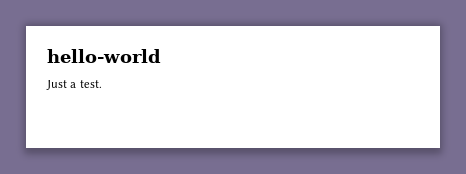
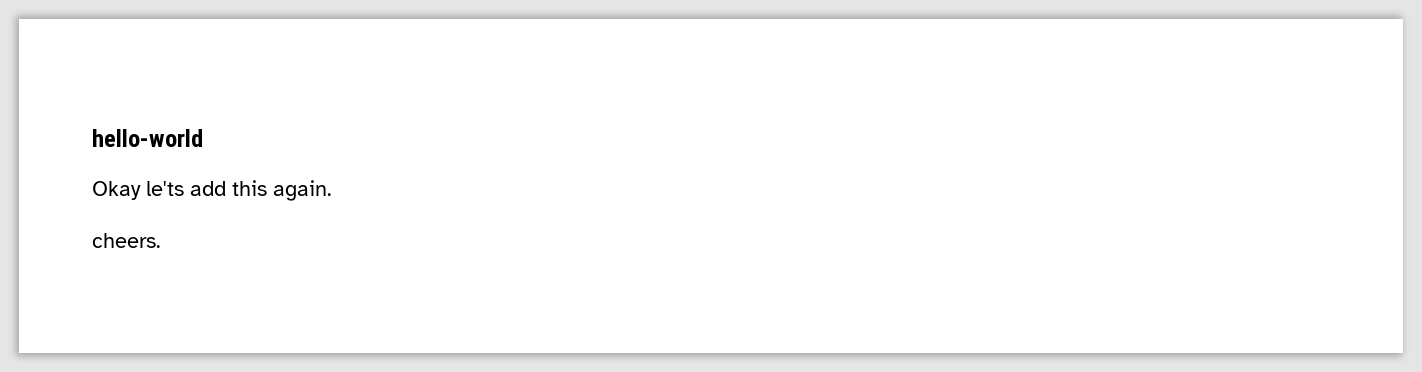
[46,80,102,90] Just a test. -> [92,180,332,201] [92,233,161,248] Okay le'ts add this again. // cheers.

